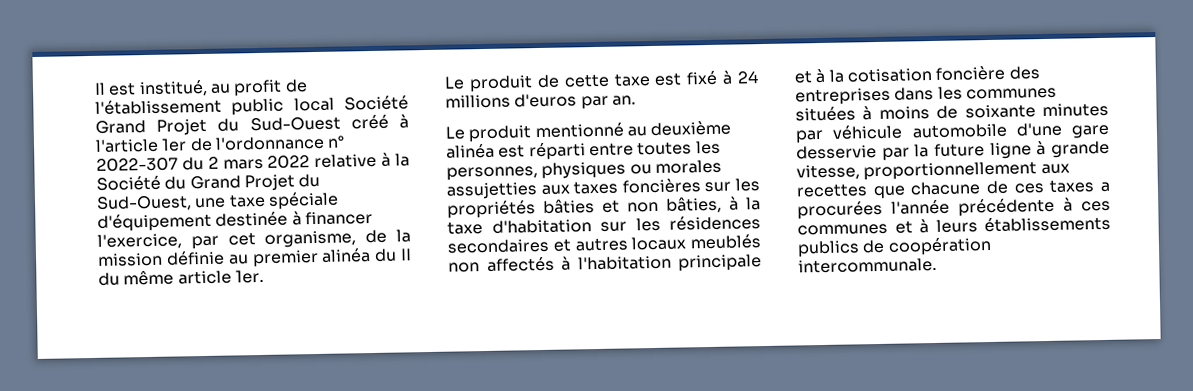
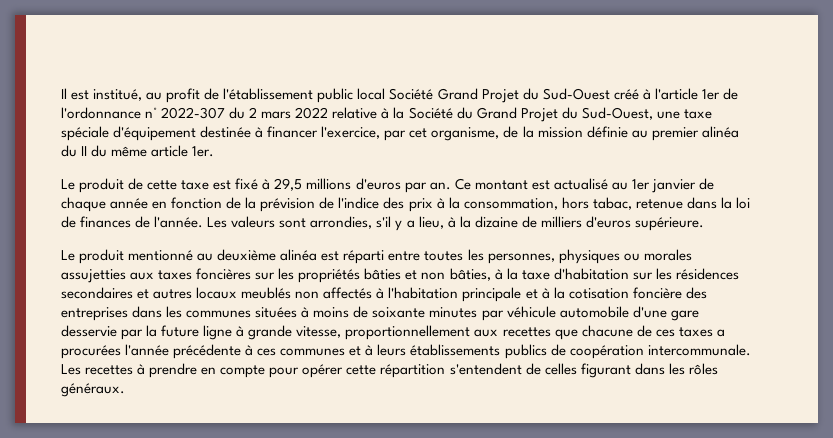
[737,71,759,84] 24 -> [274,178,303,191] 29,5
(636, 100) none -> [454,178,714,193] [61,197,750,212] [61,216,704,231] Ce montant est actualisé au 1er janvier de chaque année en fonction de la prévision de l'indice des prix à la consommation, hors tabac, retenue dans la loi de finances de l'année. Les valeurs sont arrondies, s'il y a lieu, à la dizaine de milliers d'euros supérieure.
(937, 265) none -> [61,363,718,378] [61,383,125,397] Les recettes à prendre en compte pour opérer cette répartition s'entendent de celles figurant dans les rôles généraux.

